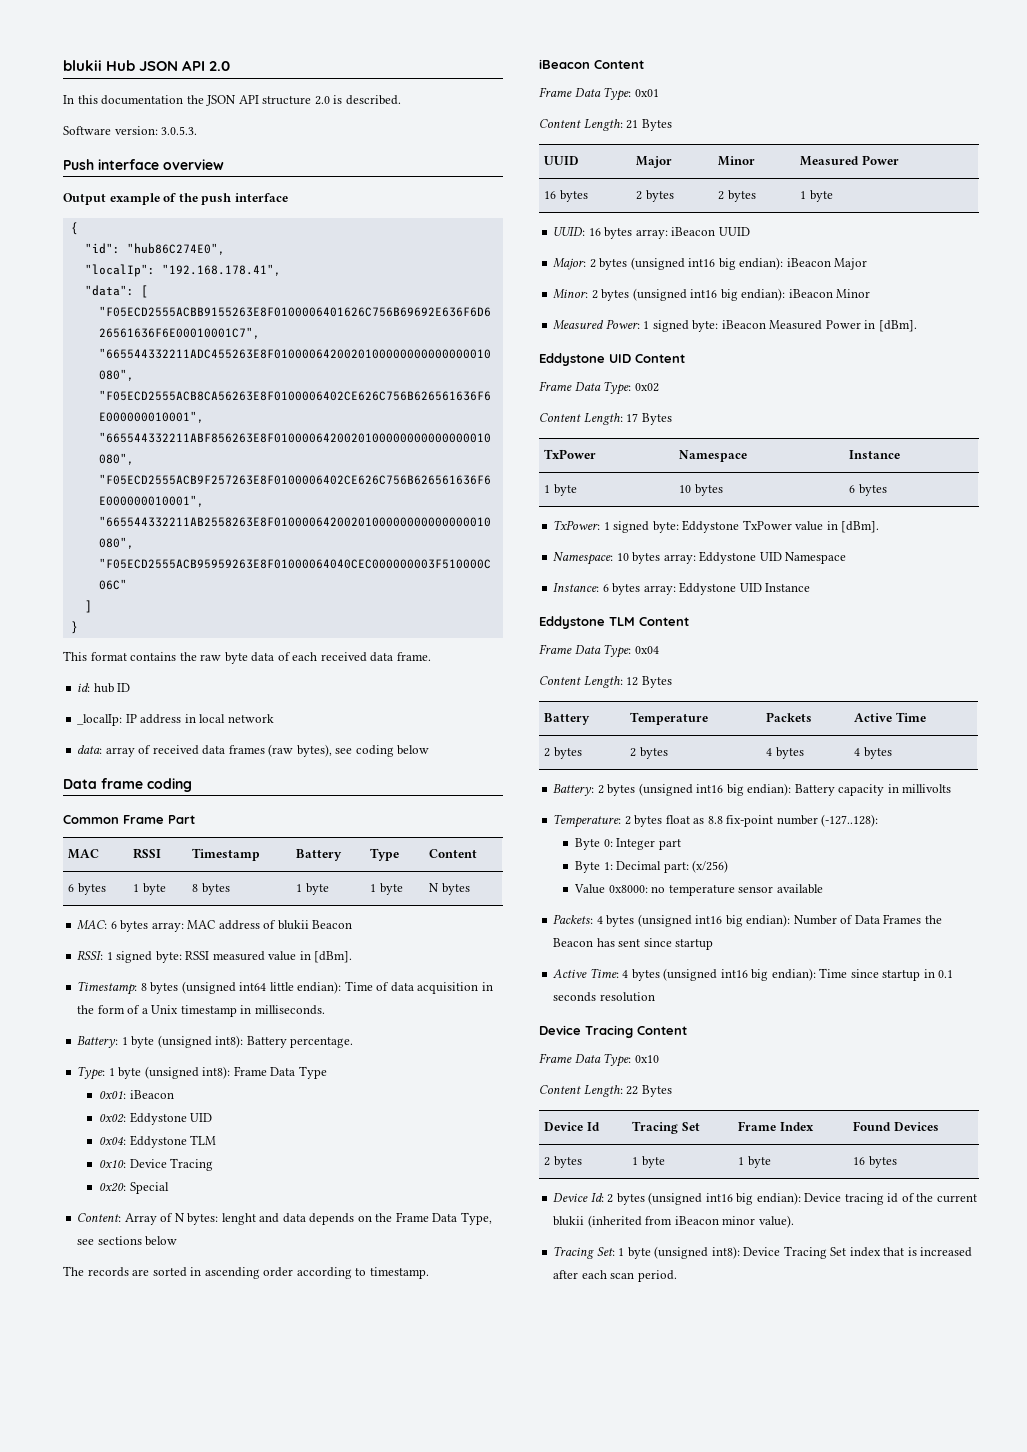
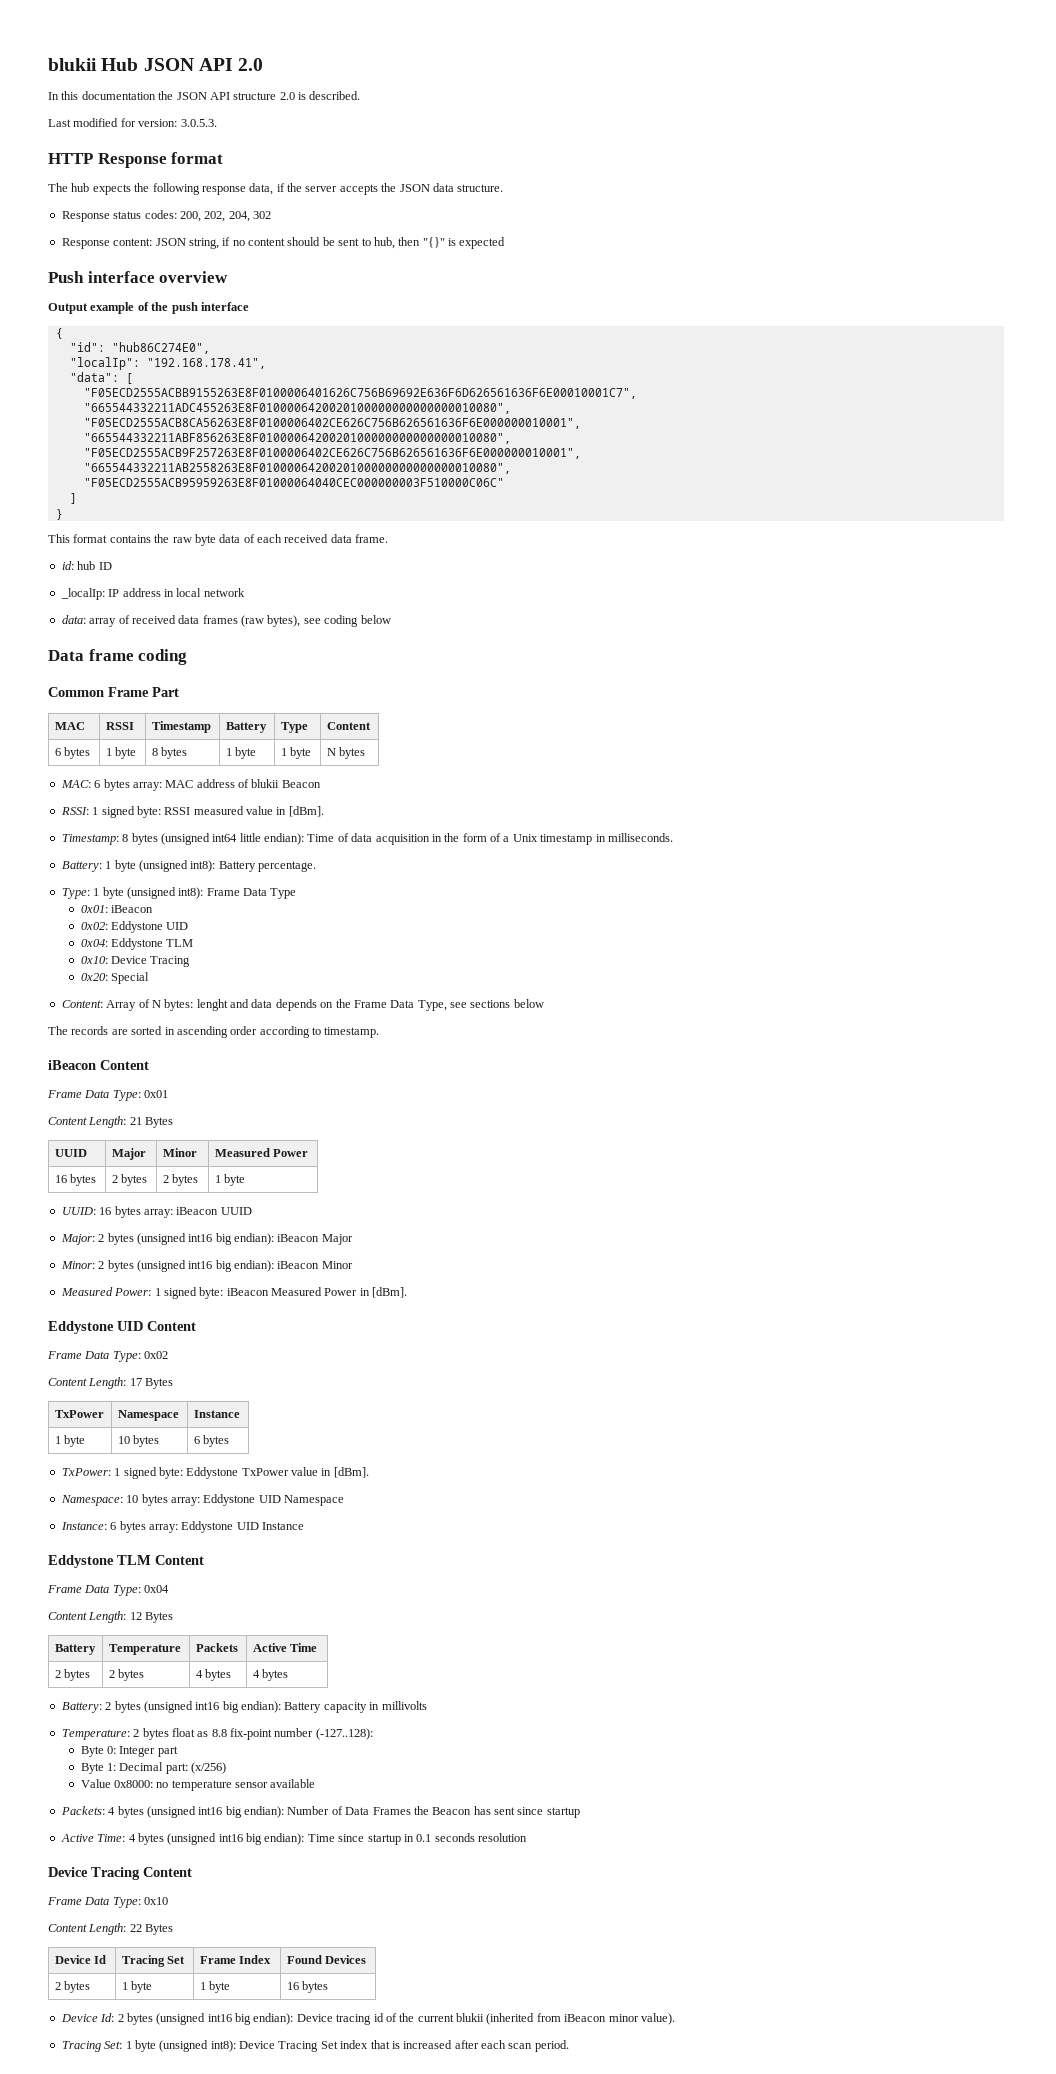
[63,126,111,135] Software -> [48,118,136,127] Last modified for
(198, 130) none -> [48,152,224,168] [48,183,504,195] [61,210,271,222] [61,237,506,249] // HTTP Response format // The hub expects the following response data, if the server accepts the JSON data structure. // Response status codes: 200, 202, 204, 302 // Response content: JSON string, if no content should be sent to hub, then "{}" is expected

